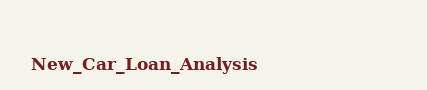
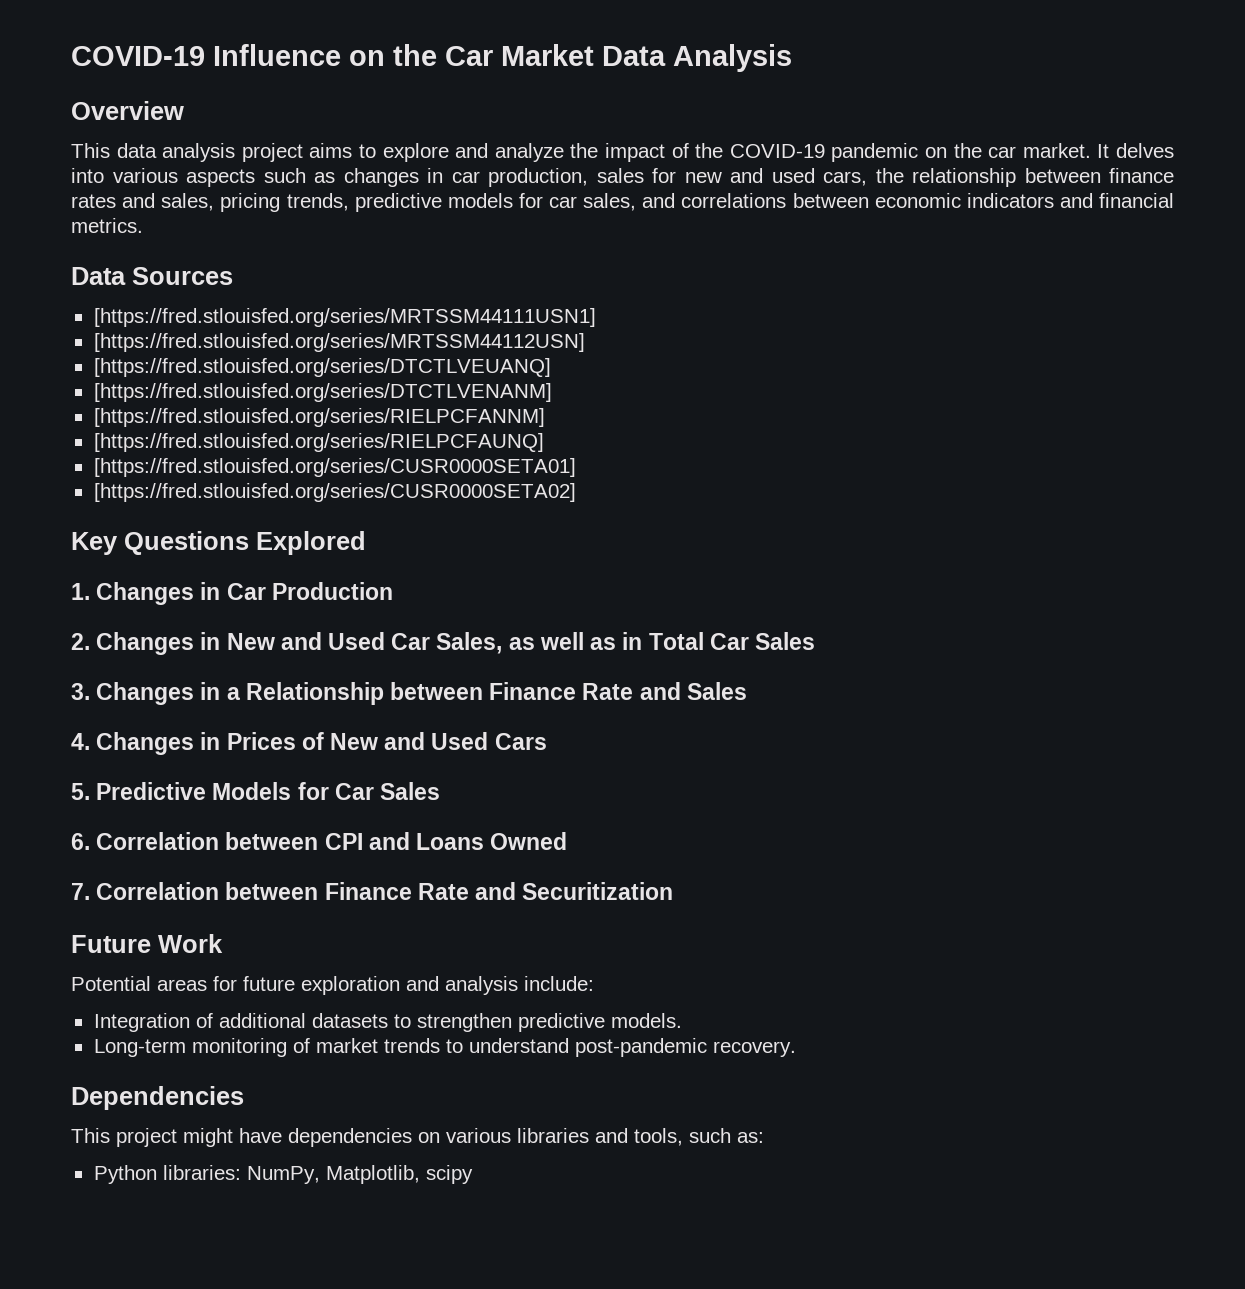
[31,57,258,74] New_Car_Loan_Analysis -> [71,44,792,72] [71,101,184,120] [71,143,1175,162] [71,168,1174,187] [71,193,1174,212] [71,218,143,233] [71,267,233,285] [93,308,596,327] [93,333,585,352] [93,358,551,377] [93,383,552,402] [93,408,545,427] [93,433,544,452] [93,458,576,477] [93,483,576,502] [71,531,366,555] [71,582,393,605] [71,632,815,655] [71,682,747,705] [71,732,547,755] [71,782,441,800] [71,832,568,850] [71,882,674,900] [71,934,223,953] [71,976,594,995] [93,1013,682,1032] [93,1038,796,1057] [71,1086,244,1110] [71,1128,764,1147] [93,1165,473,1184] COVID-19 Influence on the Car Market Data Analysis // Overview // This data analysis project aims to explore and analyze the impact of the COVID-19 pandemic on the car market. It delves into various aspects such as changes in car production, sales for new and used cars, the relationship between finance rates and sales, pricing trends, predictive models for car sales, and correlations between economic indicators and financial metrics. // Data Sources // [https://fred.stlouisfed.org/series/MRTSSM44111USN1] // [https://fred.stlouisfed.org/series/MRTSSM44112USN] // [https://fred.stlouisfed.org/series/DTCTLVEUANQ] // [https://fred.stlouisfed.org/series/DTCTLVENANM] // [https://fred.stlouisfed.org/series/RIELPCFANNM] // [https://fred.stlouisfed.org/series/RIELPCFAUNQ] // [https://fred.stlouisfed.org/series/CUSR0000SETA01] // [https://fred.stlouisfed.org/series/CUSR0000SETA02] // Key Questions Explored // 1. Changes in Car Production // 2. Changes in New and Used Car Sales, as well as in Total Car Sales // 3. Changes in a Relationship between Finance Rate and Sales // 4. Changes in Prices of New and Used Cars // 5. Predictive Models for Car Sales // 6. Correlation between CPI and Loans Owned // 7. Correlation between Finance Rate and Securitization // Future Work // Potential areas for future exploration and analysis include: // Integration of additional datasets to strengthen predictive models. // Long-term monitoring of market trends to understand post-pandemic recovery. // Dependencies // This project might have dependencies on various libraries and tools, such as: // Python libraries: NumPy, Matplotlib, scipy

